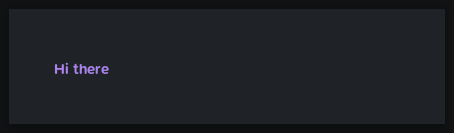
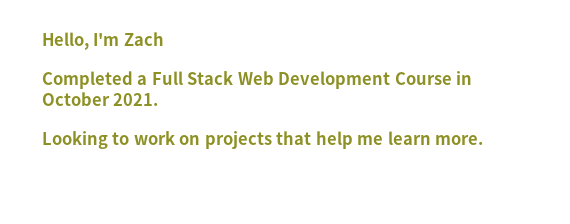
[54,62,110,75] Hi there -> [42,32,164,50] [42,71,473,89] [42,92,159,106] [42,131,484,149] Hello, I'm Zach // Completed a Full Stack Web Development Course in October 2021. // Looking to work on projects that help me learn more.

